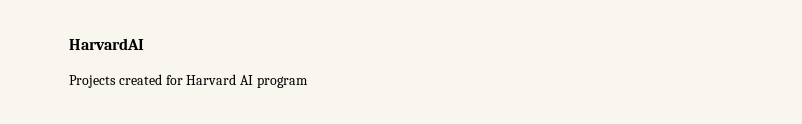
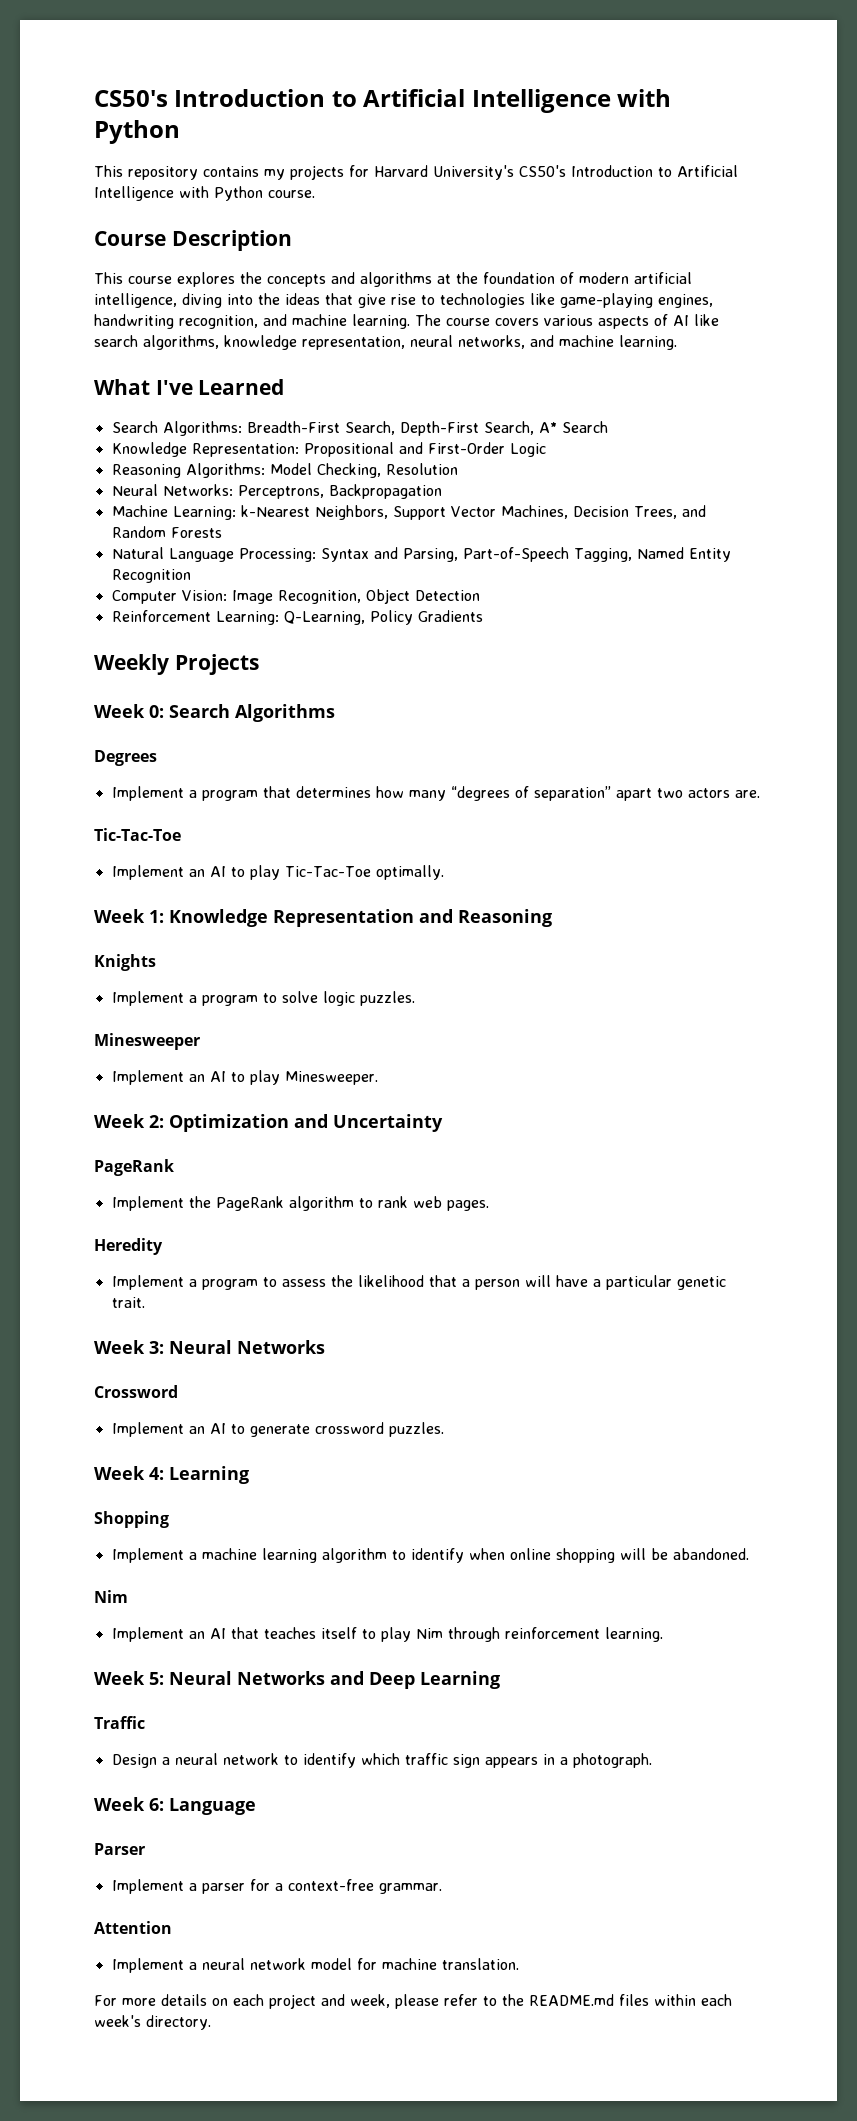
[69,38,144,50] [69,74,308,88] HarvardAI // Projects created for Harvard AI program -> [94,89,672,113] [94,120,180,144] [94,165,738,180] [94,186,315,201] [94,230,292,251] [94,272,692,287] [94,293,713,308] [94,314,719,329] [94,335,677,350] [94,379,285,395] [111,421,608,436] [111,442,546,457] [111,463,458,478] [111,484,442,499] [111,505,706,520] [111,526,222,538] [111,547,731,562] [111,569,191,583] [111,589,480,604] [111,610,483,625] [94,654,259,675] [94,704,335,722] [94,750,157,766] [111,786,760,801] [94,828,181,841] [111,865,444,880] [94,909,552,927] [94,954,156,971] [111,991,415,1006] [94,1033,200,1050] [111,1070,378,1085] [94,1114,443,1132] [94,1159,174,1176] [111,1196,489,1211] [94,1238,163,1255] [111,1275,726,1290] [111,1297,145,1308] [94,1340,325,1354] [94,1385,178,1398] [111,1422,444,1437] [94,1466,249,1484] [94,1511,169,1528] [111,1548,749,1563] [94,1590,128,1603] [111,1627,663,1642] [94,1671,500,1689] [94,1716,145,1729] [111,1753,652,1768] [94,1797,256,1815] [94,1843,145,1855] [111,1879,442,1894] [94,1921,172,1934] [111,1958,519,1973] [94,1994,732,2009] [94,2015,211,2030] CS50's Introduction to Artificial Intelligence with Python // This repository contains my projects for Harvard University's CS50's Introduction to Artificial Intelligence with Python course. // Course Description // This course explores the concepts and algorithms at the foundation of modern artificial intelligence, diving into the ideas that give rise to technologies like game-playing engines, handwriting recognition, and machine learning. The course covers various aspects of AI like search algorithms, knowledge representation, neural networks, and machine learning. // What I've Learned // Search Algorithms: Breadth-First Search, Depth-First Search, A* Search // Knowledge Representation: Propositional and First-Order Logic // Reasoning Algorithms: Model Checking, Resolution // Neural Networks: Perceptrons, Backpropagation // Machine Learning: k-Nearest Neighbors, Support Vector Machines, Decision Trees, and Random Forests // Natural Language Processing: Syntax and Parsing, Part-of-Speech Tagging, Named Entity Recognition // Computer Vision: Image Recognition, Object Detection // Reinforcement Learning: Q-Learning, Policy Gradients // Weekly Projects // Week 0: Search Algorithms // Degrees // Implement a program that determines how many “degrees of separation” apart two actors are. // Tic-Tac-Toe // Implement an AI to play Tic-Tac-Toe optimally. // Week 1: Knowledge Representation and Reasoning // Knights // Implement a program to solve logic puzzles. // Minesweeper // Implement an AI to play Minesweeper. // Week 2: Optimization and Uncertainty // PageRank // Implement the PageRank algorithm to rank web pages. // Heredity // Implement a program to assess the likelihood that a person will have a particular genetic trait. // Week 3: Neural Networks // Crossword // Implement an AI to generate crossword puzzles. // Week 4: Learning // Shopping // Implement a machine learning algorithm to identify when online shopping will be abandoned. // Nim // Implement an AI that teaches itself to play Nim through reinforcement learning. // Week 5: Neural Networks and Deep Learning // Traffic // Design a neural network to identify which traffic sign appears in a photograph. // Week 6: Language // Parser // Implement a parser for a context-free grammar. // Attention // Implement a neural network model for machine translation. // For more details on each project and week, please refer to the README.md files within each week's directory.

